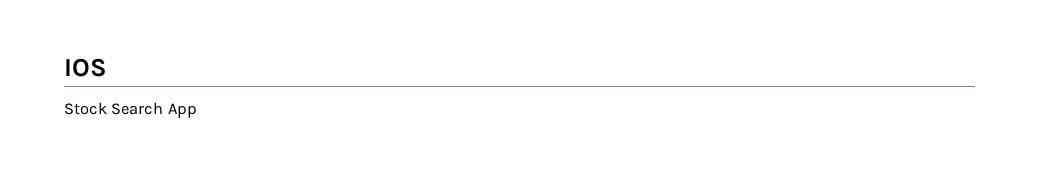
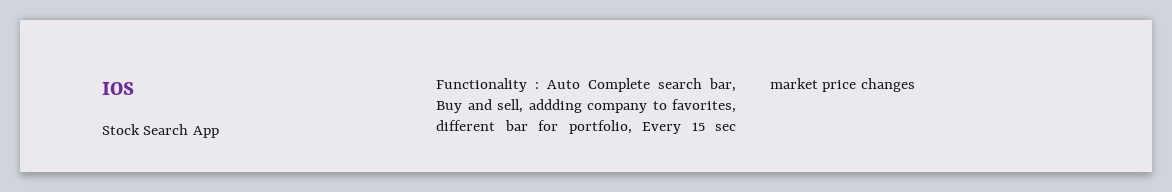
(197, 110) none -> [436,78,736,92] [436,99,736,113] [436,120,736,134] [770,78,915,92] // Functionality : Auto Complete search bar, Buy and sell, addding company to favorites, different bar for portfolio, Every 15 sec market price changes

